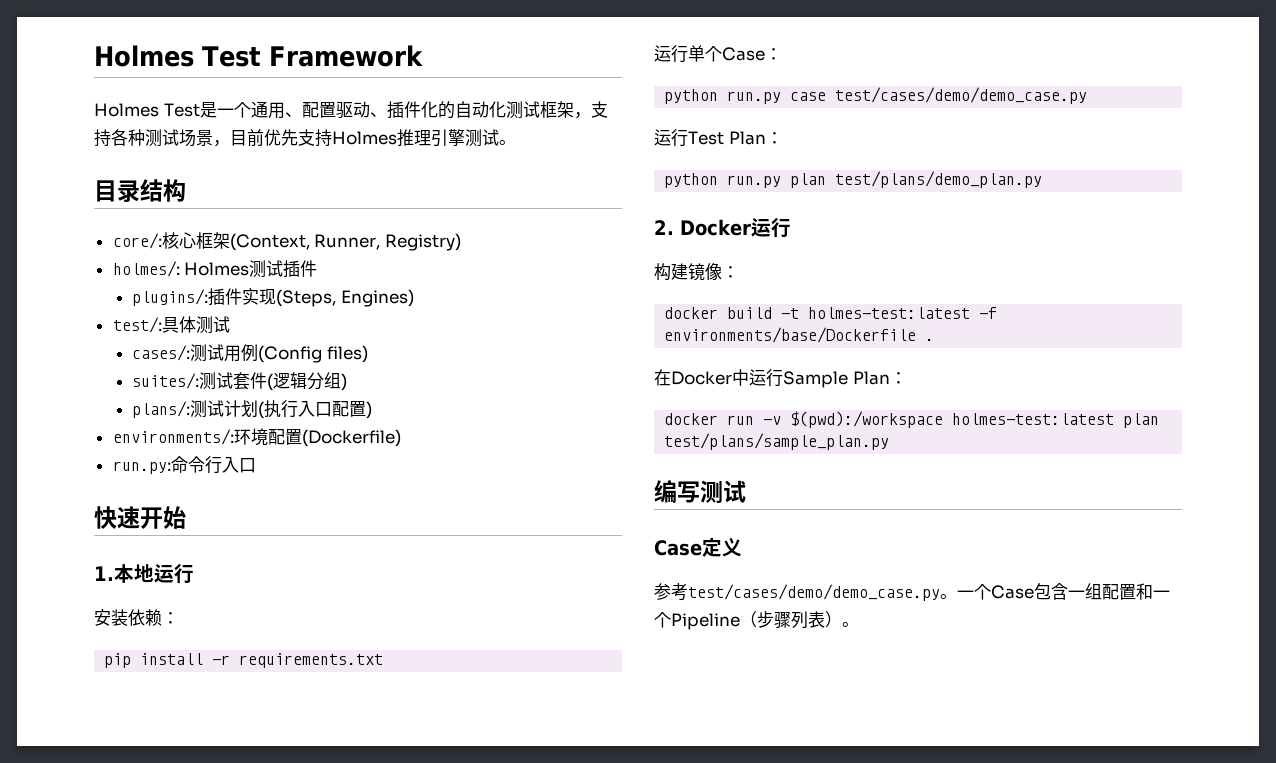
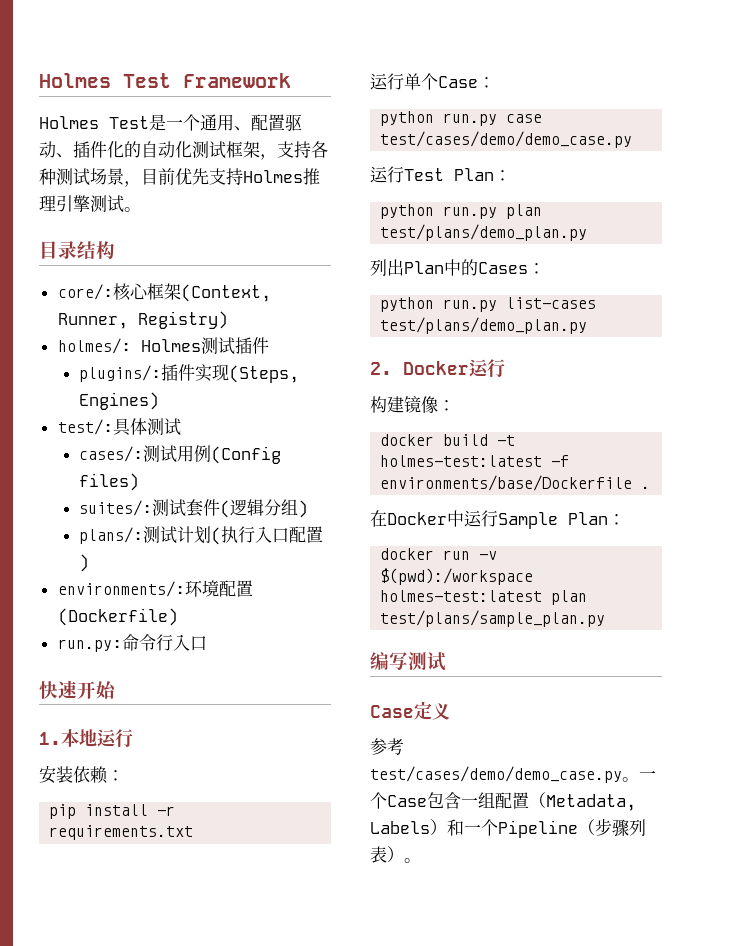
(1043, 179) none -> [370,259,545,276] [380,297,597,312] [380,317,588,334] // 列出Plan中的Cases： // python run.py list-cases test/plans/demo_plan.py
(1136, 592) none -> [529,792,636,811] [370,819,447,835] （Metadata, Labels）

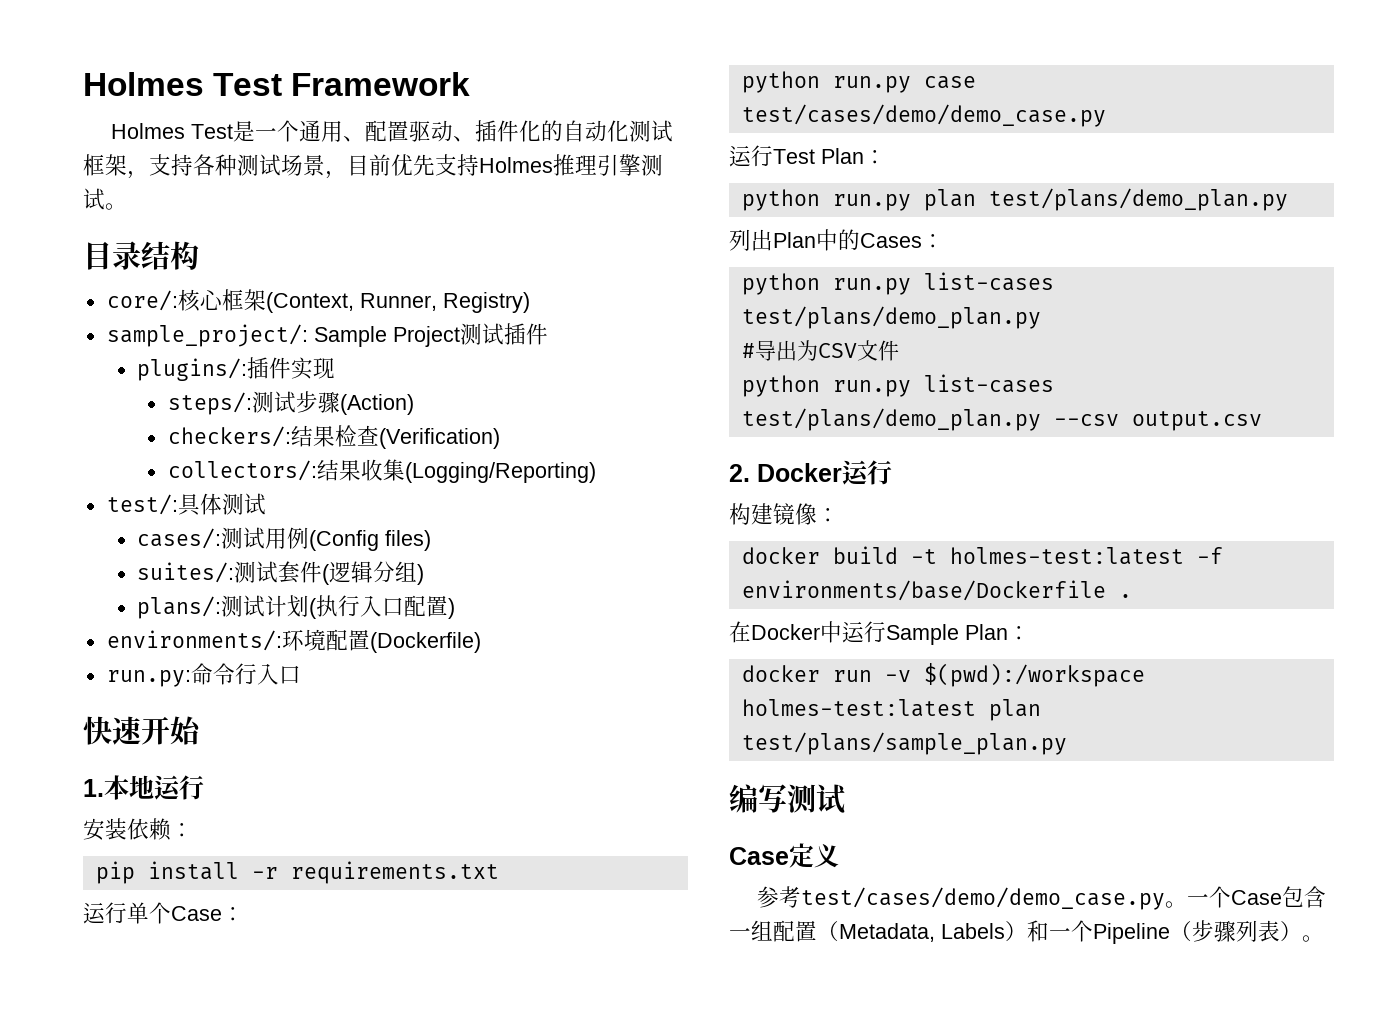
[57,338,201,354] holmes/: Holmes -> [106,324,460,347] sample_project/: Sample Project
[229,365,300,383] [79,392,160,410] (Steps, Engines) -> [167,391,414,415] [167,425,500,449] [167,459,596,483] // steps/:测试步骤(Action) // checkers/:结果检查(Verification) // collectors/:结果收集(Logging/Reporting)
(588, 325) none -> [741,340,899,361] [741,374,1054,397] [741,408,1262,431] // #导出为CSV文件 // python run.py list-cases test/plans/demo_plan.py --csv output.csv

